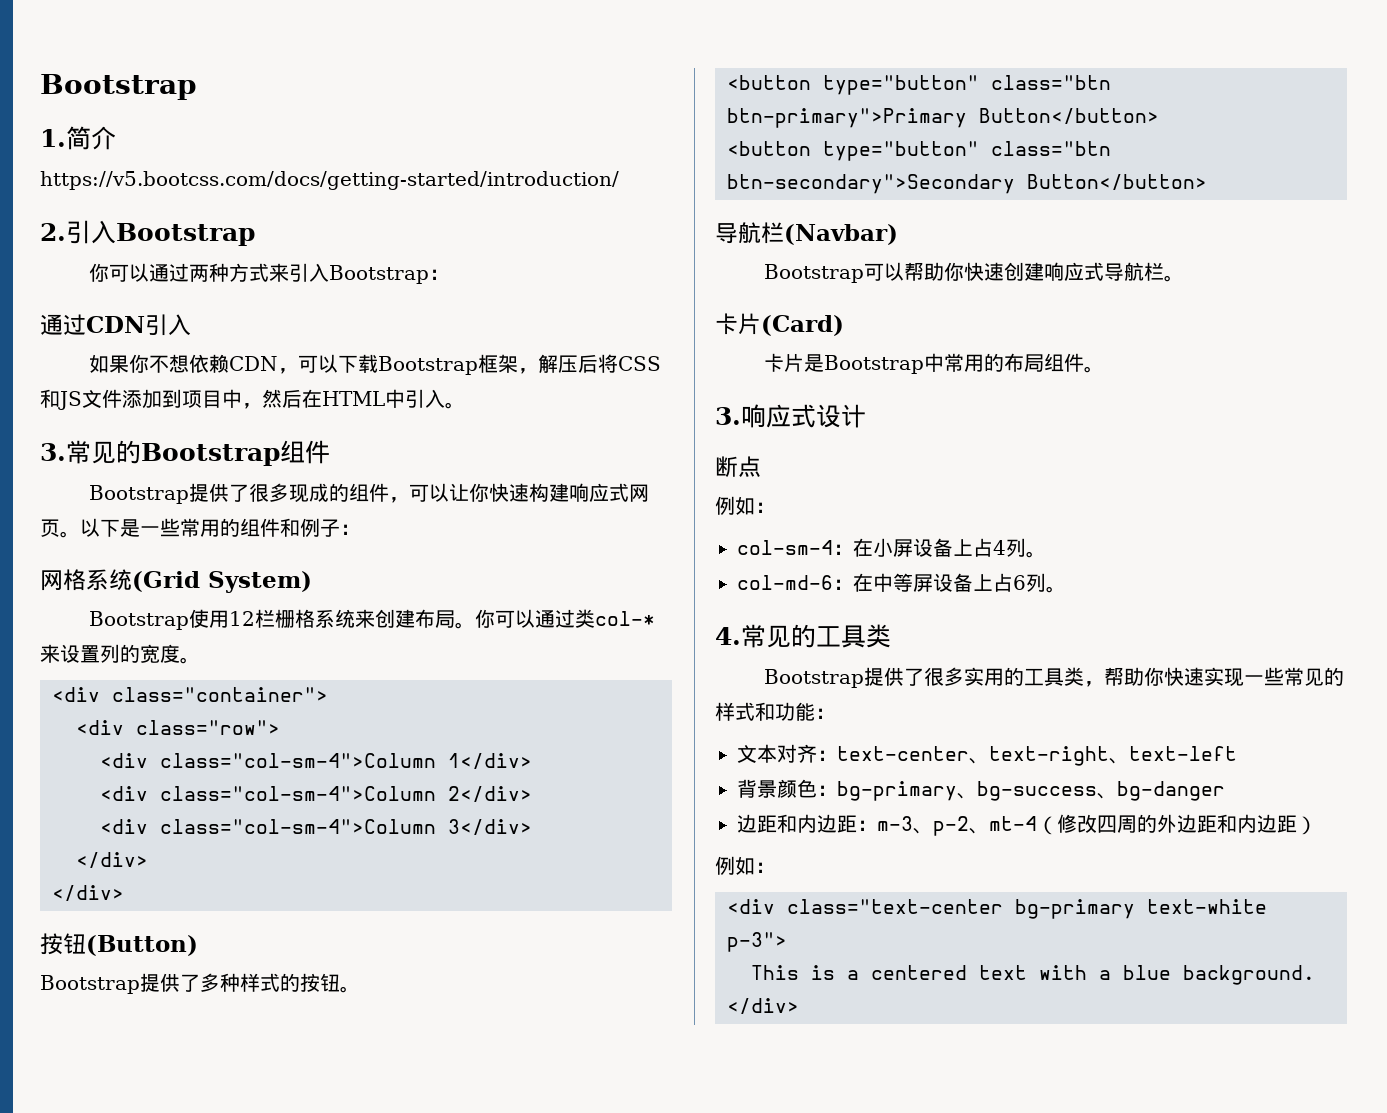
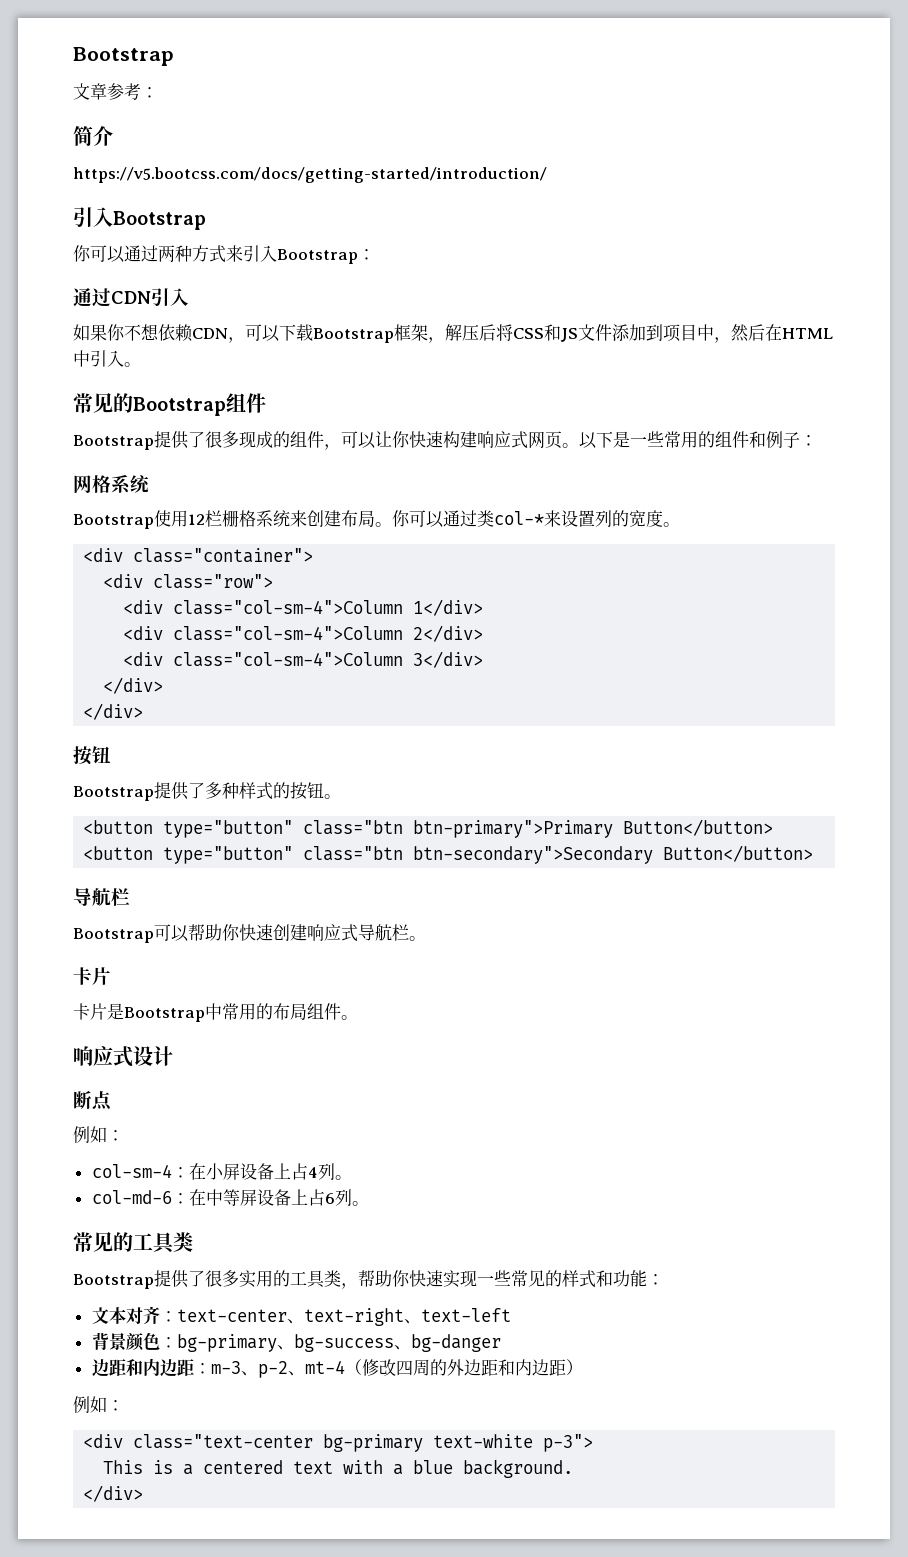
[40,74,197,100] [40,129,66,147] Bootstrap // 1. -> [73,47,174,66] [73,83,158,100] Bootstrap // 文章参考： //
[40,223,66,241] 2. -> (547, 175) none
[40,443,66,461] 3. -> (141, 364) none
[132,571,312,593] (Grid System) -> (150, 484) none
[86,935,198,956] (Button) -> (111, 755) none
[784,224,898,245] (Navbar) -> (130, 897) none
[761,315,844,336] (Card) -> (111, 976) none
[715,407,741,425] 3. -> (358, 1017) none
[715,627,741,645] 4. -> (369, 1203) none

